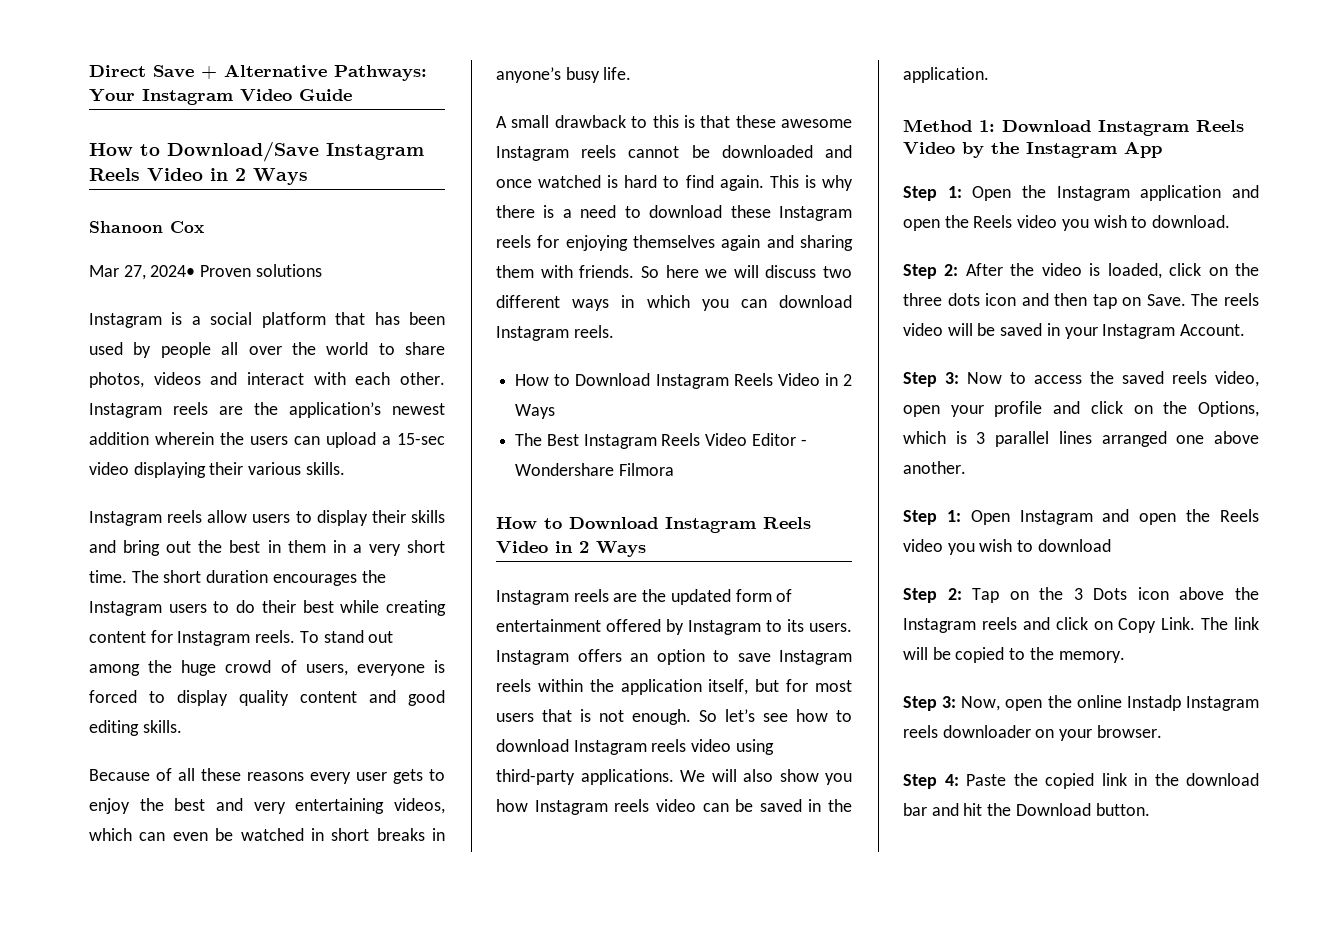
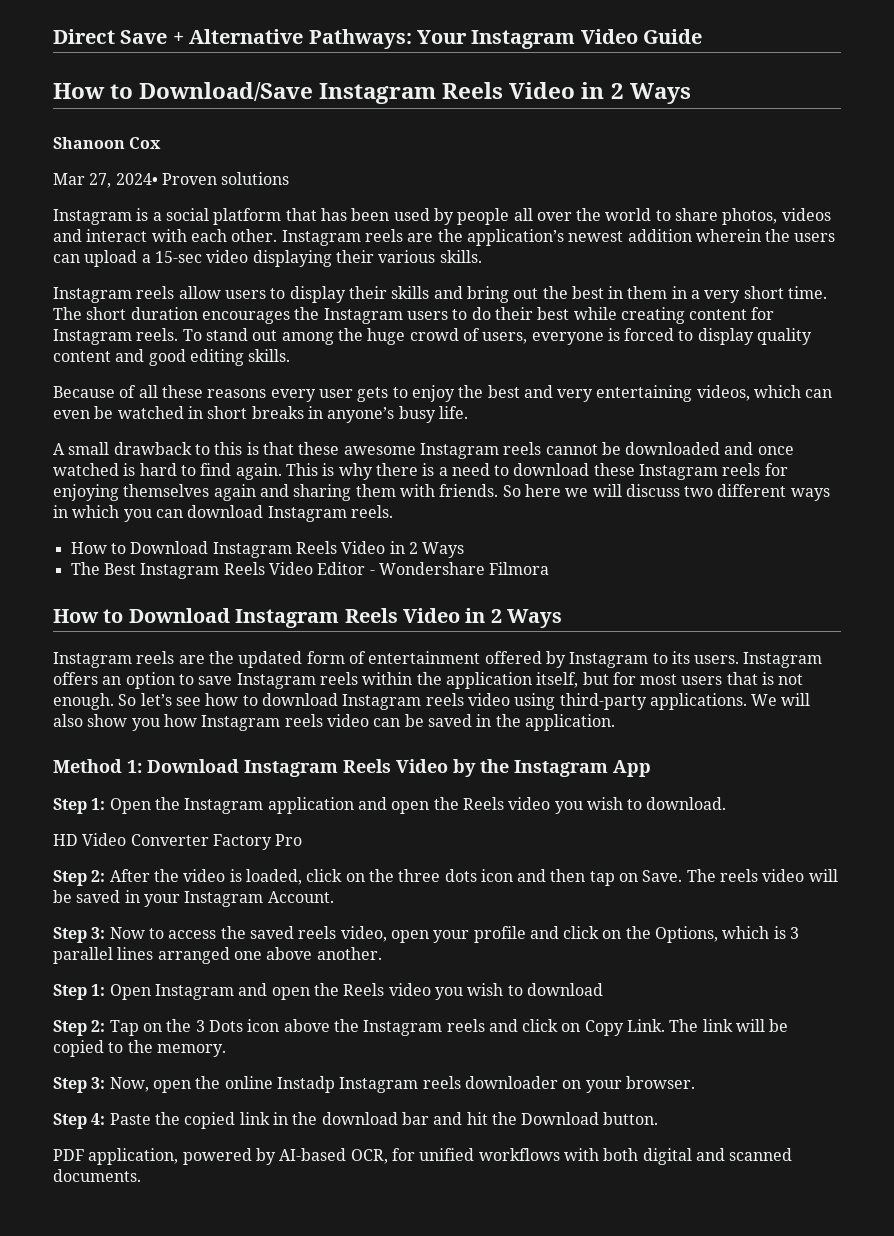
(1231, 221) none -> [53,833,303,850] // HD Video Converter Factory Pro
(1150, 809) none -> [53,1148,793,1165] [53,1169,141,1182] // PDF application, powered by AI-based OCR, for unified workflows with both digital and scanned documents.

